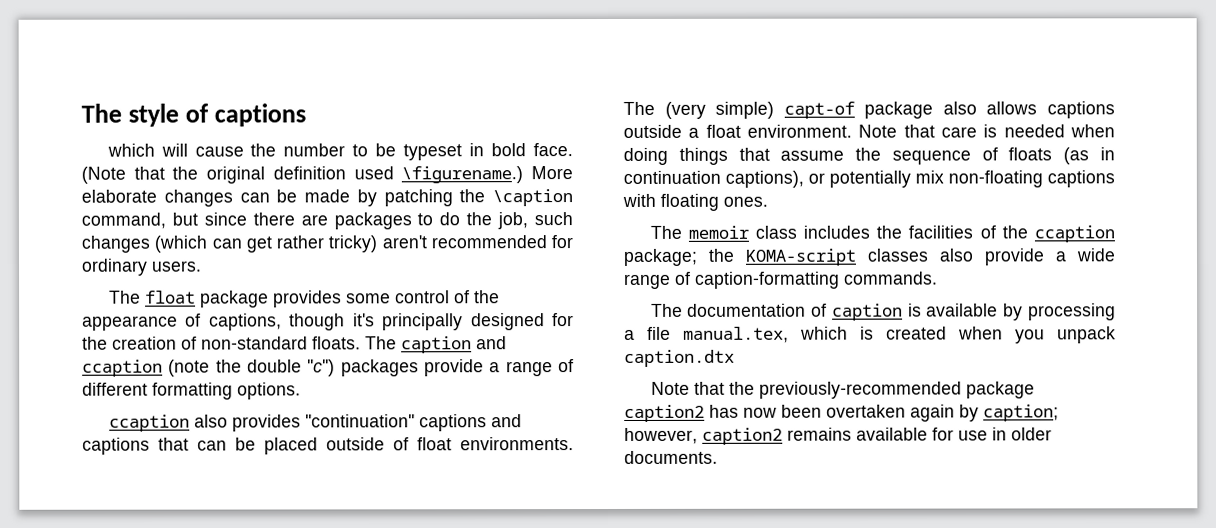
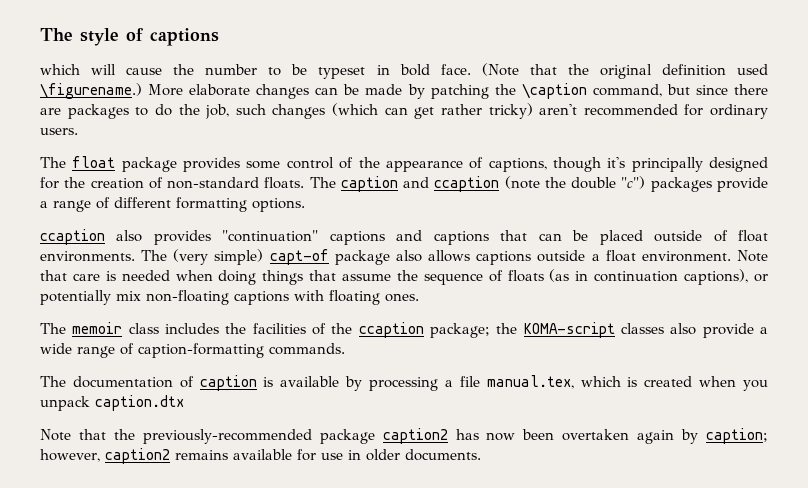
[307,359,336,377] ''c'') -> [621,176,646,189] "c")
[304,414,415,428] ''continuation'' -> [222,230,319,242] "continuation"

